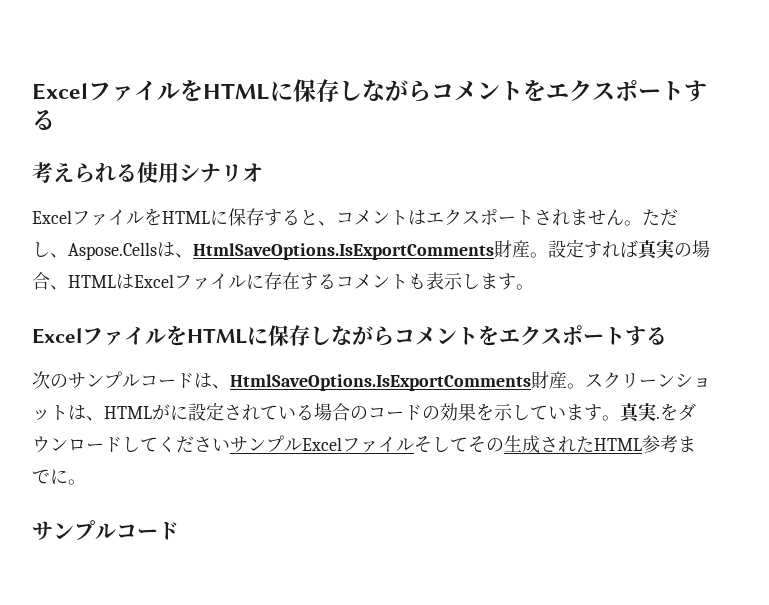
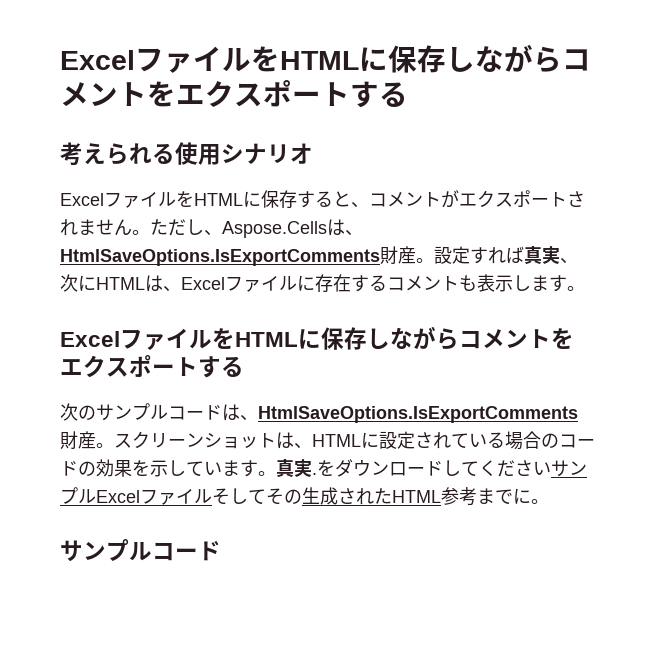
[408,210,426,225] は -> [441,190,459,208] が
[674,240,710,258] [32,272,134,290] の場合、HTMLは -> [560,258,578,264] [60,274,181,292] 、次にHTMLは、
[152,404,170,420] が -> (361, 440) none

